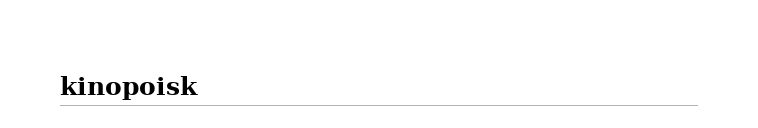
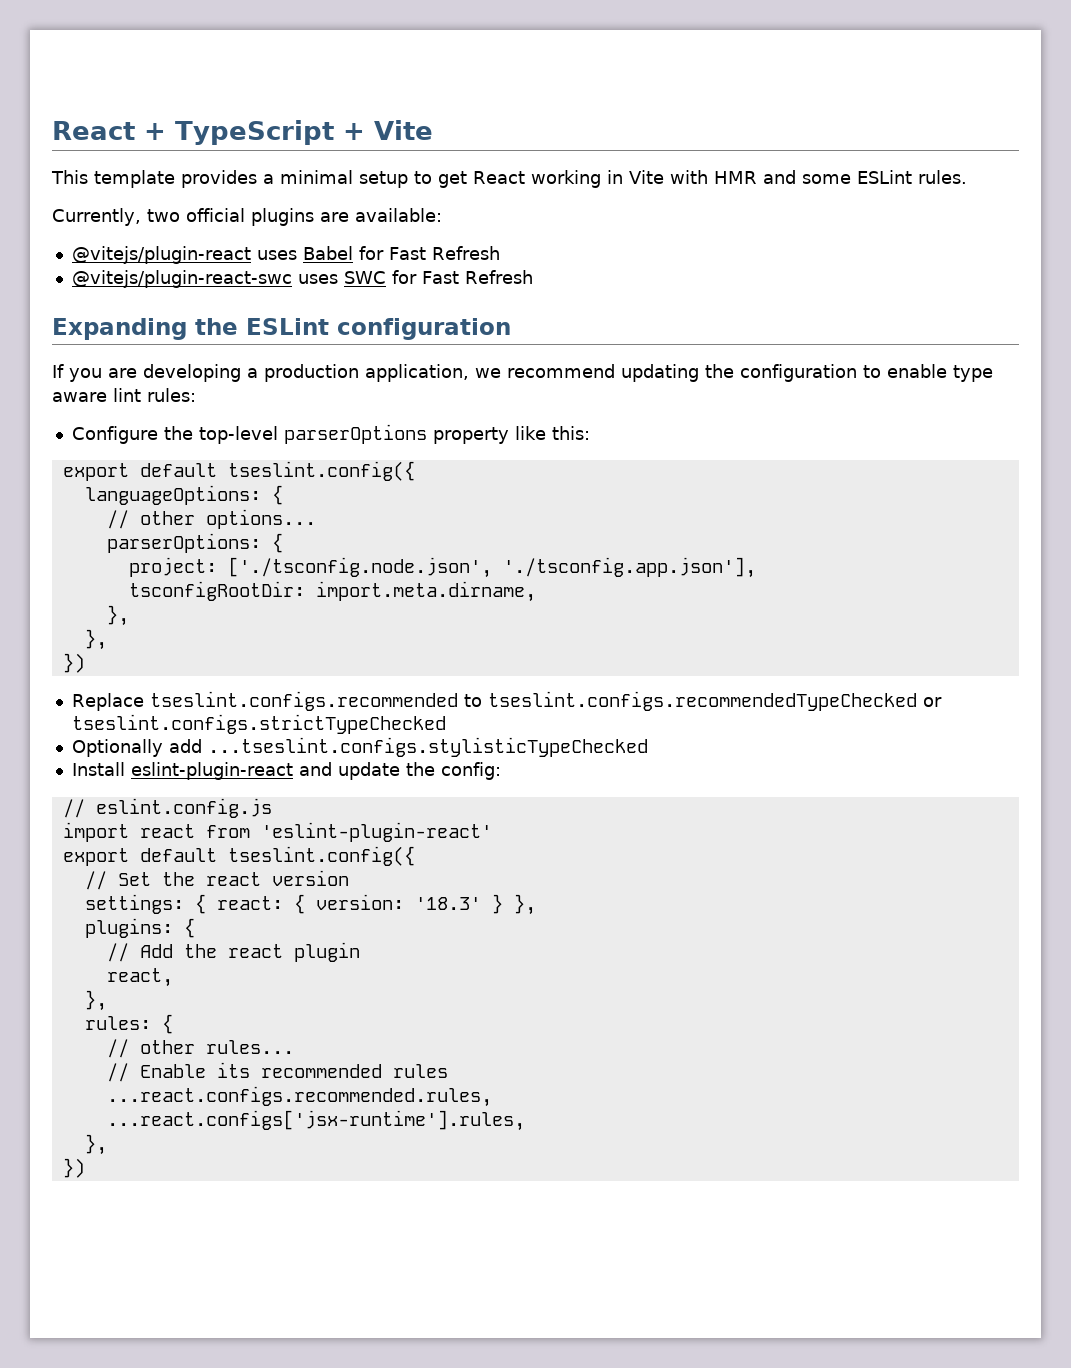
[60,76,198,100] kinopoisk -> [52,120,433,145] [51,170,967,188] [52,208,442,226] [71,246,500,264] [71,270,533,288] [52,318,511,340] [52,364,993,382] [52,388,196,402] [71,424,590,444] [62,461,415,481] [84,485,283,505] [106,509,316,529] [106,533,283,553] [128,557,756,578] [128,581,536,602] [106,605,129,626] [84,629,107,650] [62,653,85,673] [71,691,942,711] [71,714,446,734] [71,737,648,757] [71,762,501,780] [62,798,272,818] [62,822,492,842] [62,846,415,866] [84,870,349,890] [84,894,536,915] [84,918,195,938] [106,942,360,962] [106,968,173,987] [84,990,107,1011] [84,1014,173,1034] [106,1039,294,1058] [106,1062,448,1082] [106,1086,492,1107] [106,1110,525,1131] [84,1134,107,1155] [62,1158,85,1178] React + TypeScript + Vite // This template provides a minimal setup to get React working in Vite with HMR and some ESLint rules. // Currently, two official plugins are available: // @vitejs/plugin-react uses Babel for Fast Refresh // @vitejs/plugin-react-swc uses SWC for Fast Refresh // Expanding the ESLint configuration // If you are developing a production application, we recommend updating the configuration to enable type aware lint rules: // Configure the top-level parserOptions property like this: // export default tseslint.config({ // languageOptions: { // // other options... // parserOptions: { // project: ['./tsconfig.node.json', './tsconfig.app.json'], // tsconfigRootDir: import.meta.dirname, // }, // }, // }) // Replace tseslint.configs.recommended to tseslint.configs.recommendedTypeChecked or tseslint.configs.strictTypeChecked // Optionally add ...tseslint.configs.stylisticTypeChecked // Install eslint-plugin-react and update the config: // // eslint.config.js // import react from 'eslint-plugin-react' // export default tseslint.config({ // // Set the react version // settings: { react: { version: '18.3' } }, // plugins: { // // Add the react plugin // react, // }, // rules: { // // other rules... // // Enable its recommended rules // ...react.configs.recommended.rules, // ...react.configs['jsx-runtime'].rules, // }, // })

